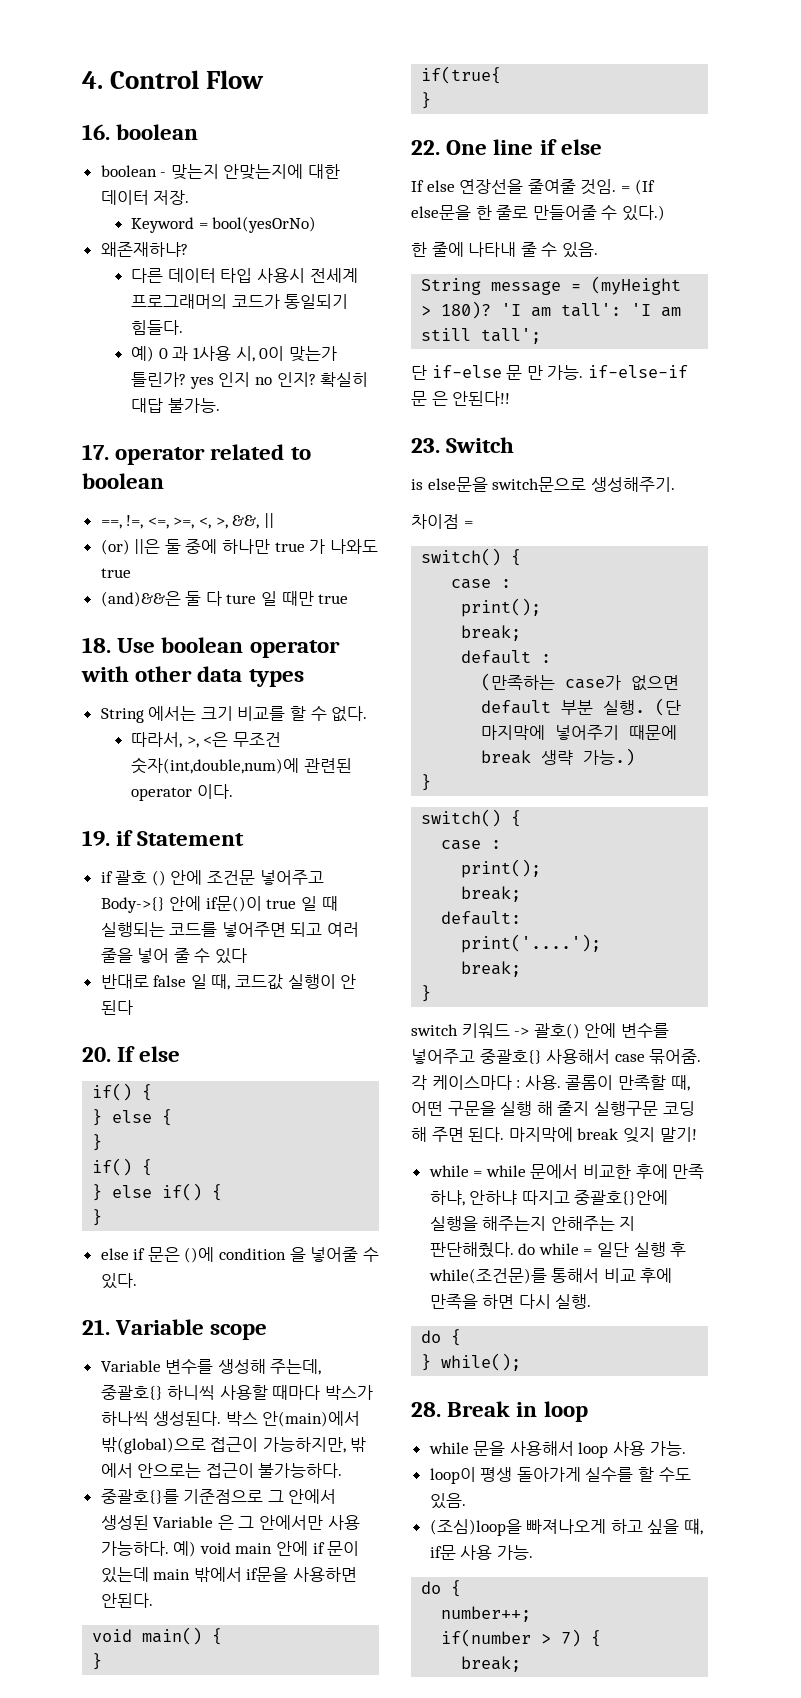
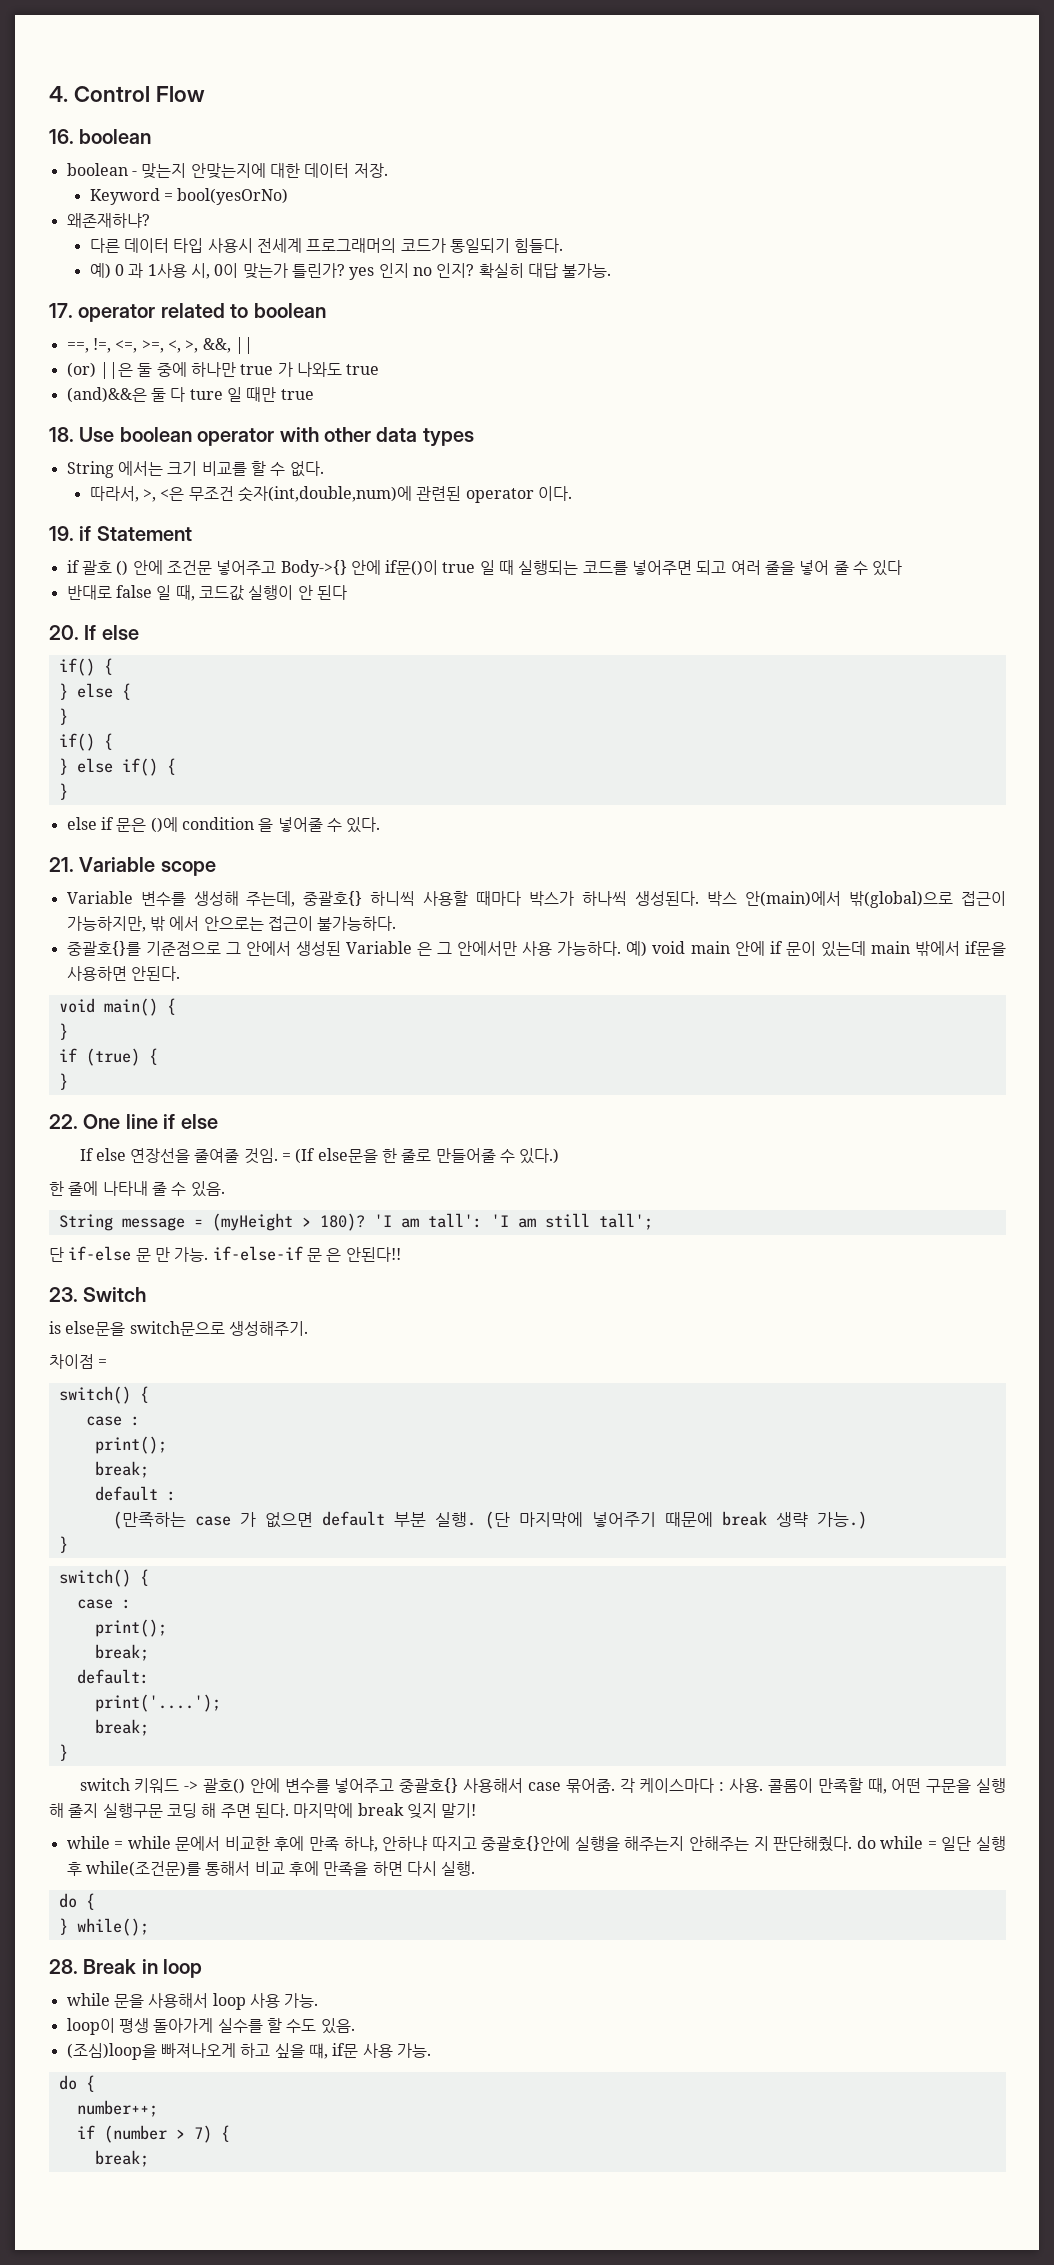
[421,66,502,84] if(true{ -> [58,1048,158,1066] if (true) {
[565,675,622,690] case가 -> [194,1512,256,1527] case 가
[441,1629,532,1647] if(number -> [76,2125,167,2143] if (number

